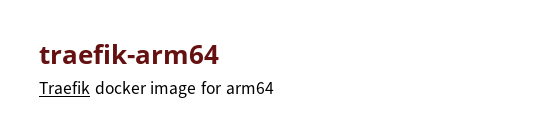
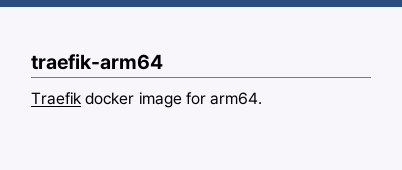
[225,82,274,95] arm64 -> [210,92,263,105] arm64.

